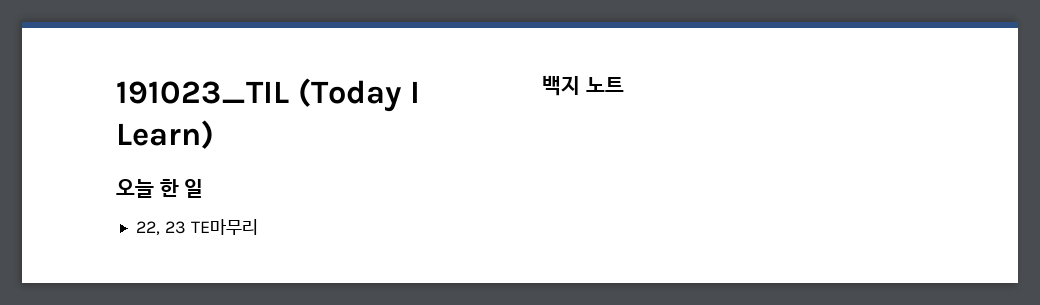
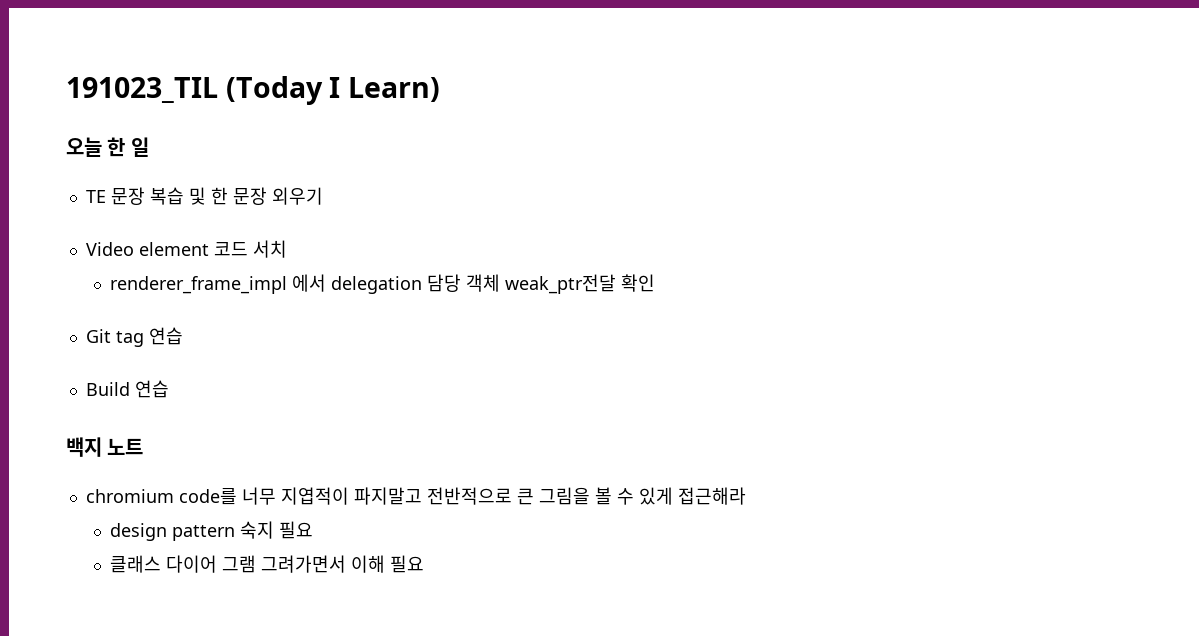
[135,219,258,235] [542,75,624,96] 22, 23 TE마무리 // 백지 노트 -> [85,187,323,205] [85,240,287,258] [110,274,656,294] [85,327,183,347] [85,380,169,398] [66,437,144,457] [85,487,746,505] [110,521,314,541] [110,555,425,573] TE 문장 복습 및 한 문장 외우기 // Video element 코드 서치 // renderer_frame_impl 에서 delegation 담당 객체 weak_ptr전달 확인 // Git tag 연습 // Build 연습 // 백지 노트 // chromium code를 너무 지엽적이 파지말고 전반적으로 큰 그림을 볼 수 있게 접근해라 // design pattern 숙지 필요 // 클래스 다이어 그램 그려가면서 이해 필요

